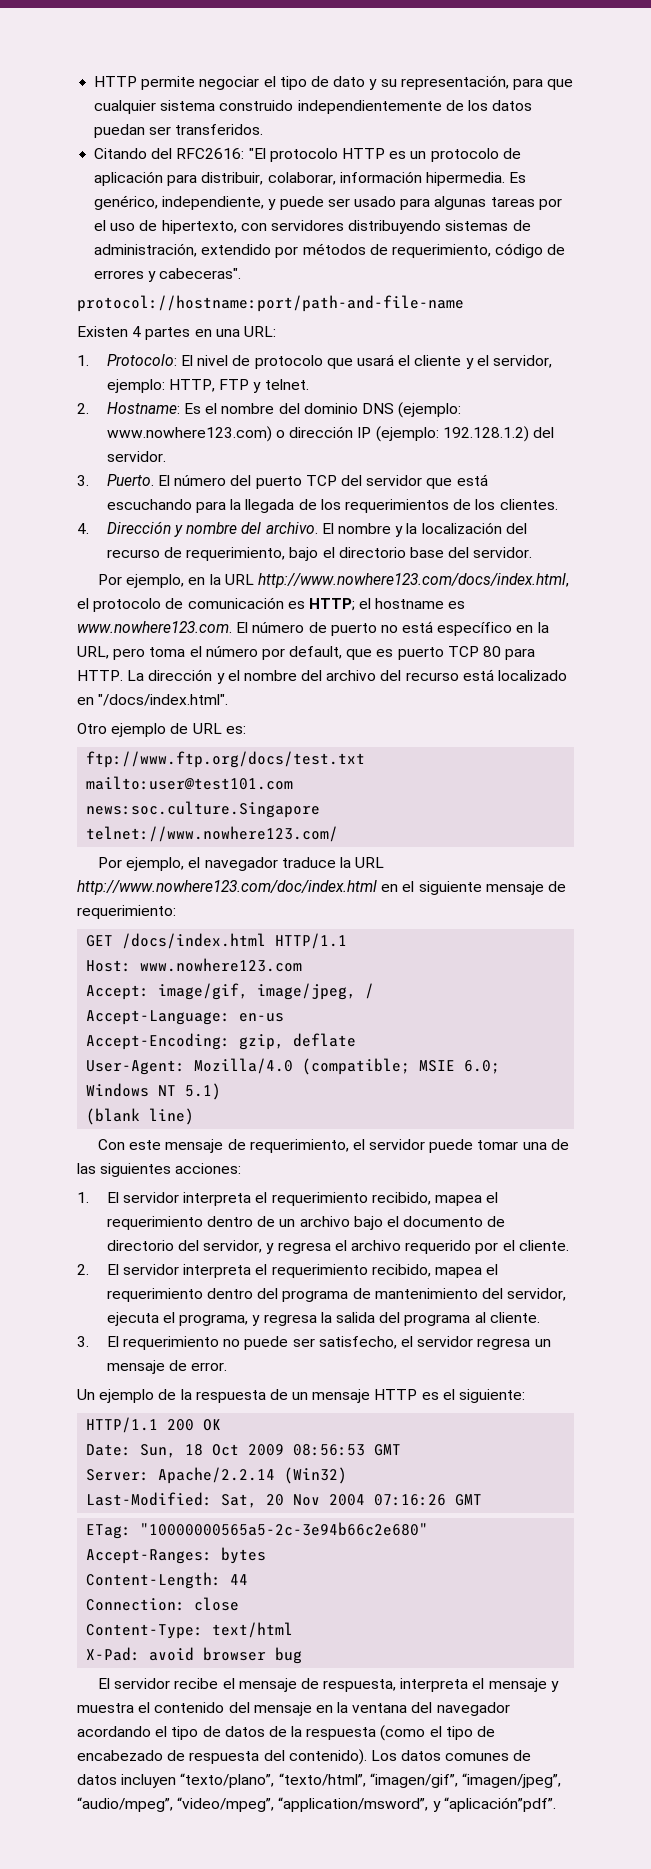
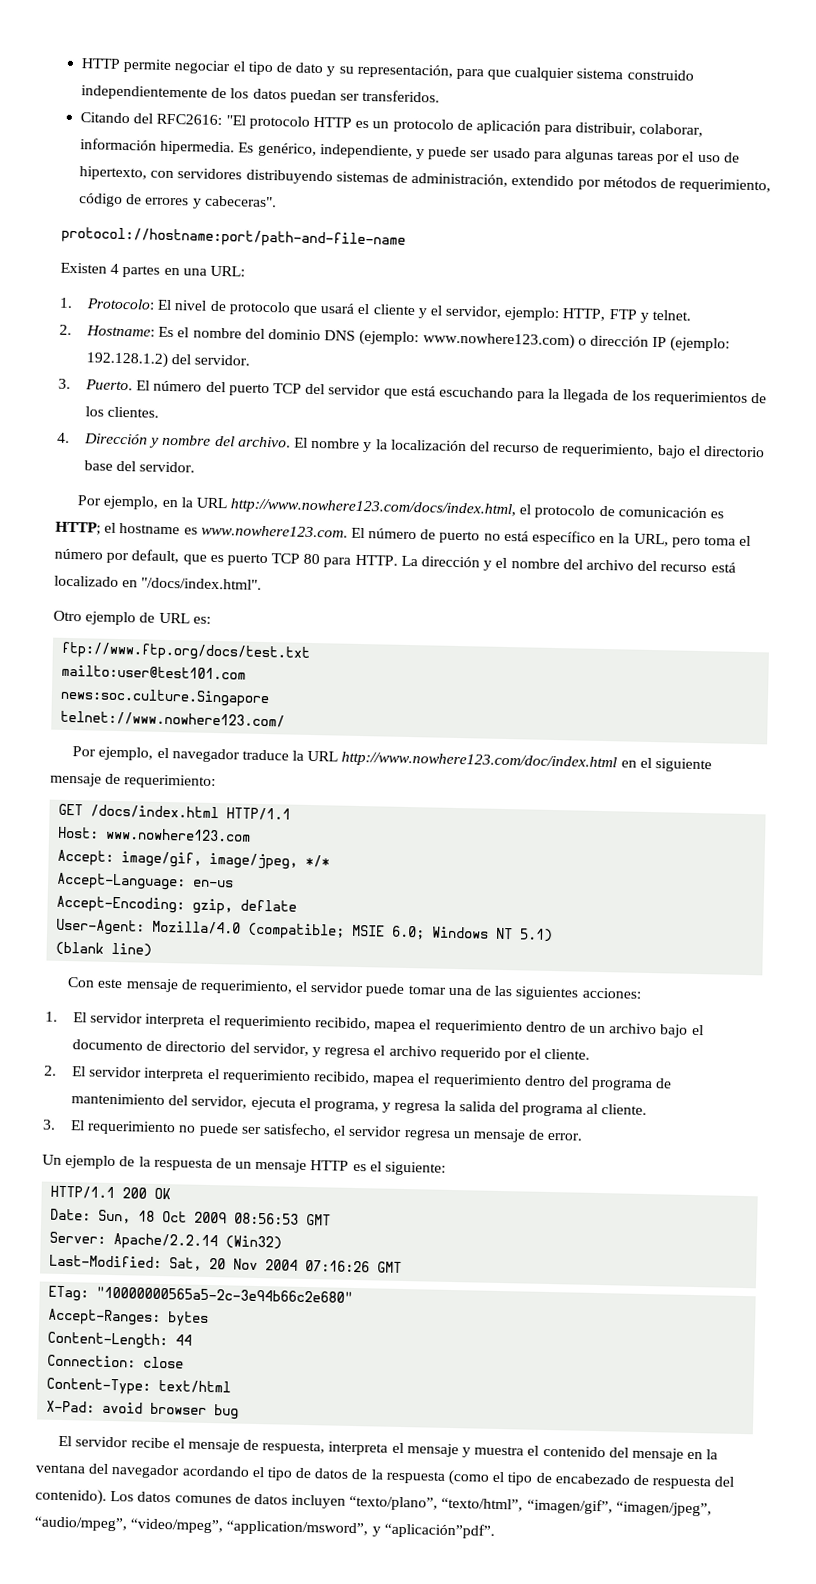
[365,983,375,999] / -> [305,854,331,868] */*

